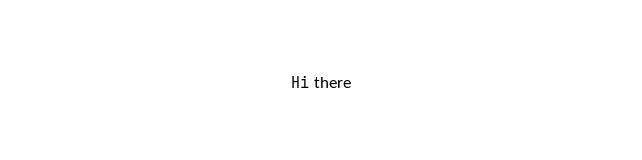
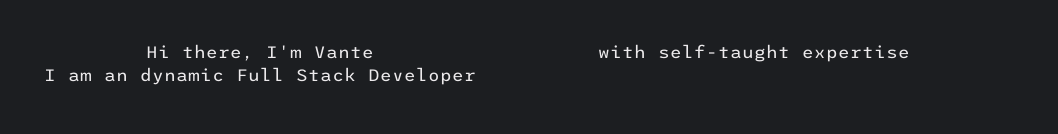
[313,77,351,88] there -> [181,44,374,61] [43,67,476,85] [597,44,910,62] there, I'm Vante // I am an dynamic Full Stack Developer with self-taught expertise

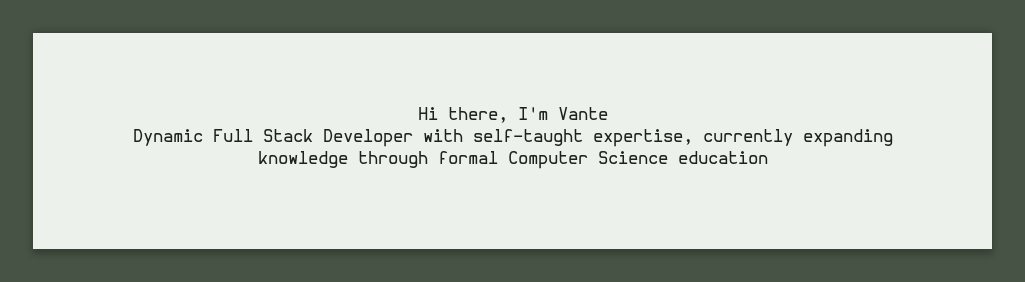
[43,67,224,85] I am an dynamic -> [132,129,203,146] Dynamic
[801,45,910,62] expertise -> [592,129,893,147] [257,151,768,169] expertise, currently expanding knowledge through formal Computer Science education

